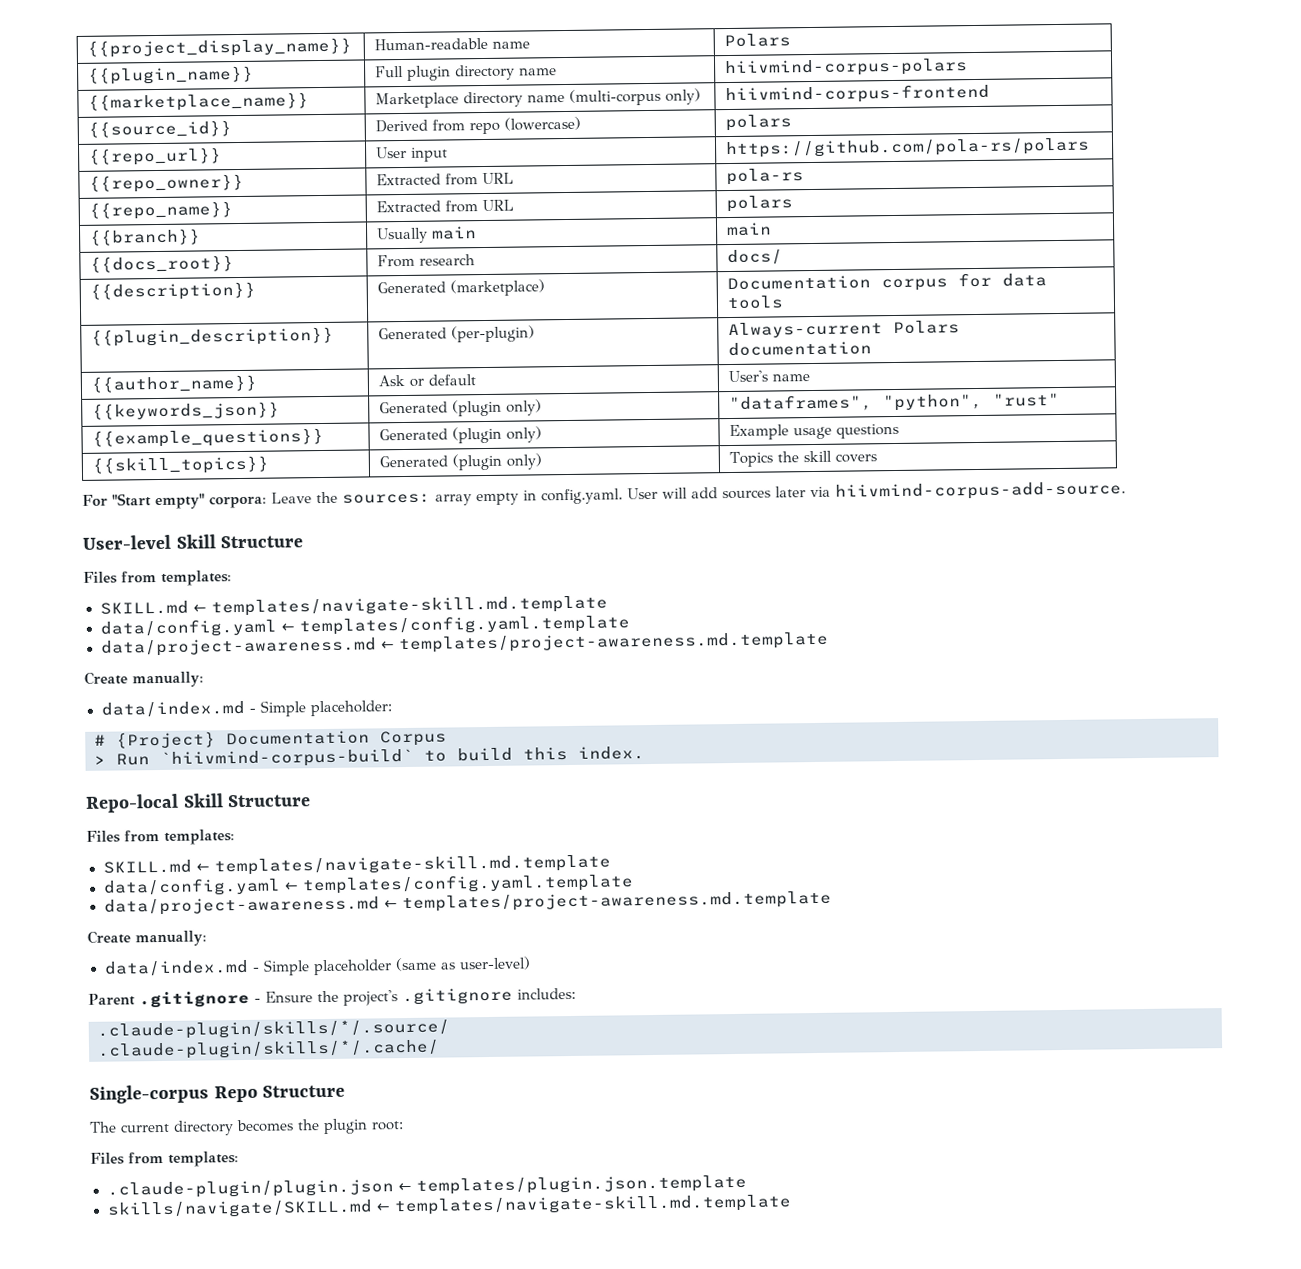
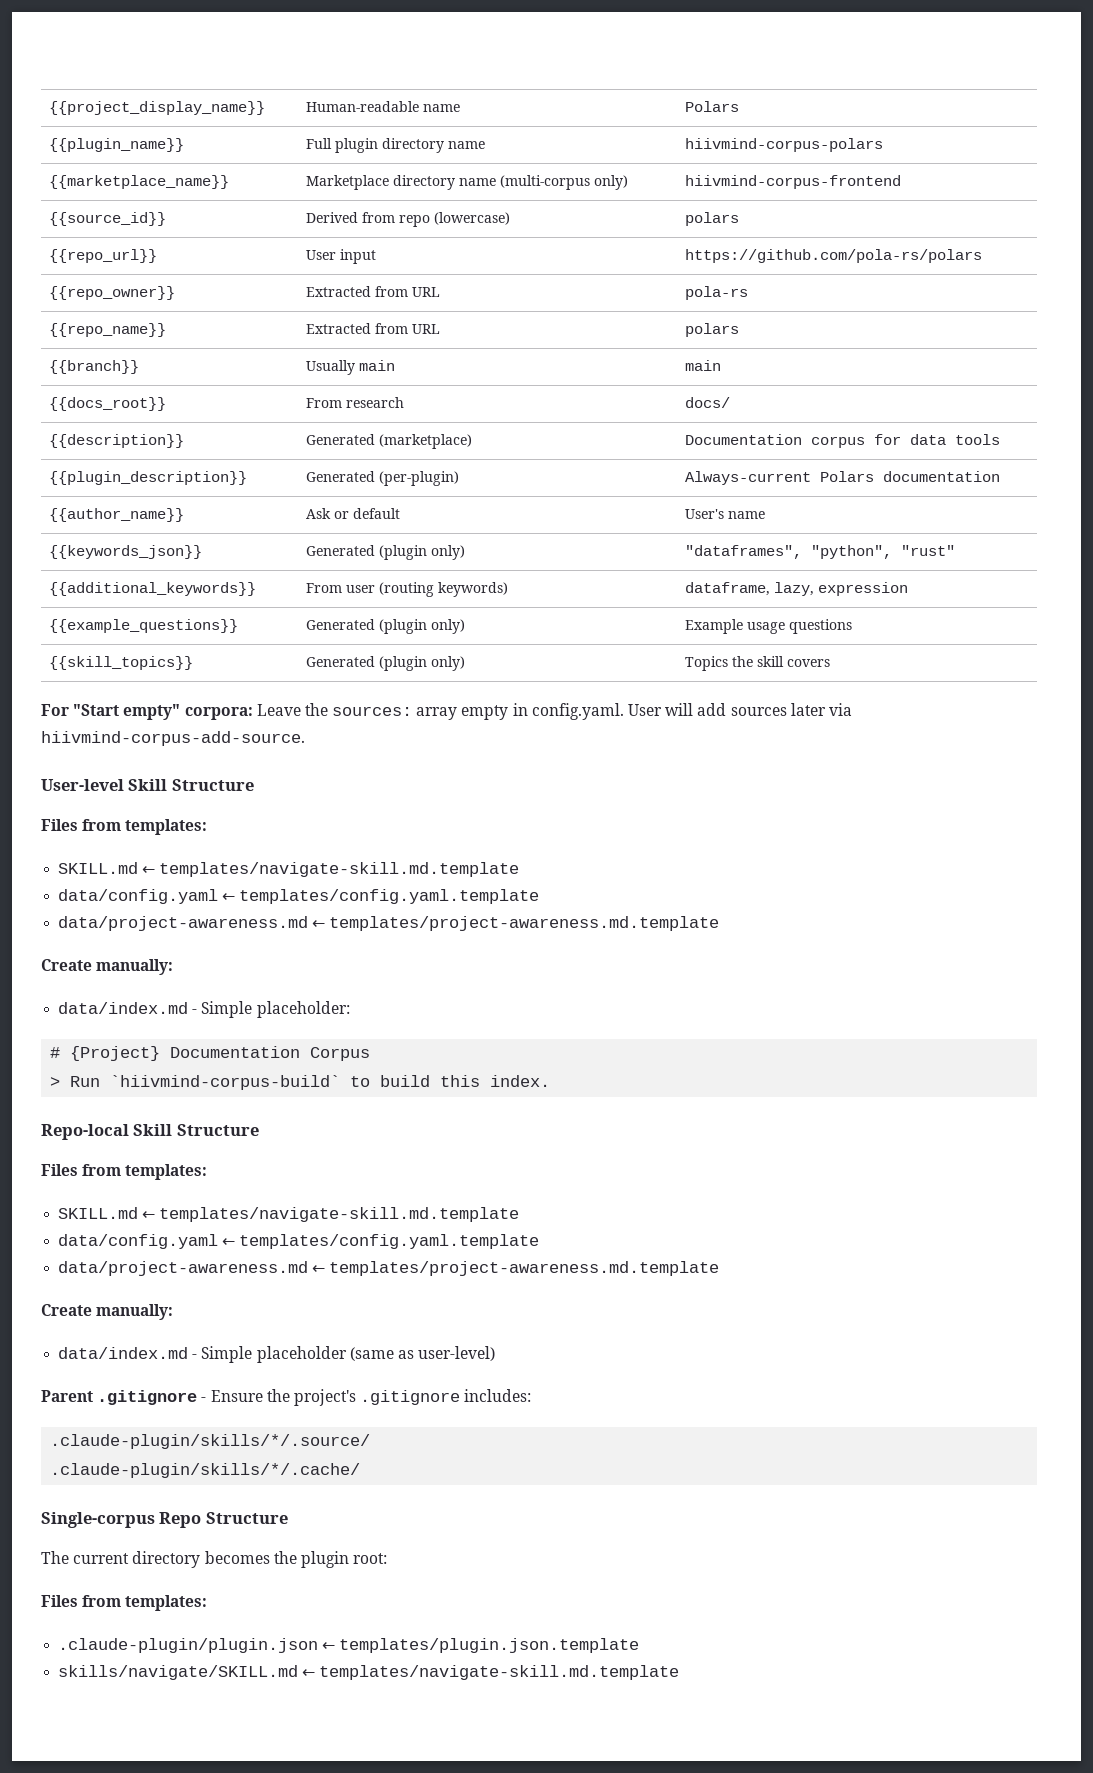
(1061, 399) none -> [49,582,257,596] [306,582,509,597] [685,582,909,596] // {{additional_keywords}} | From user (routing keywords) | dataframe, lazy, expression

